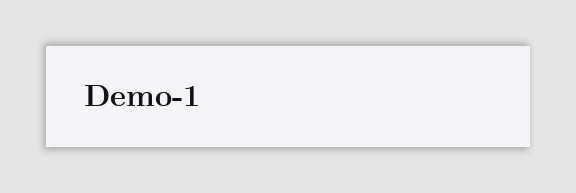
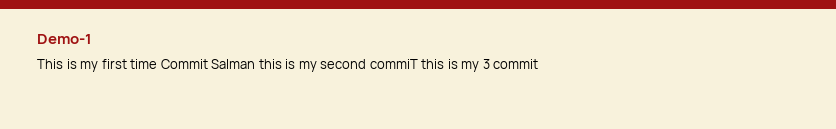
(200, 95) none -> [37,59,539,72] // This is my first time Commit Salman this is my second commiT this is my 3 commit

